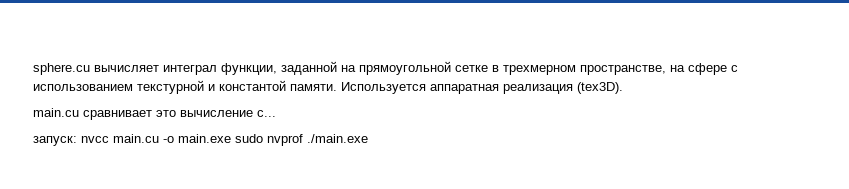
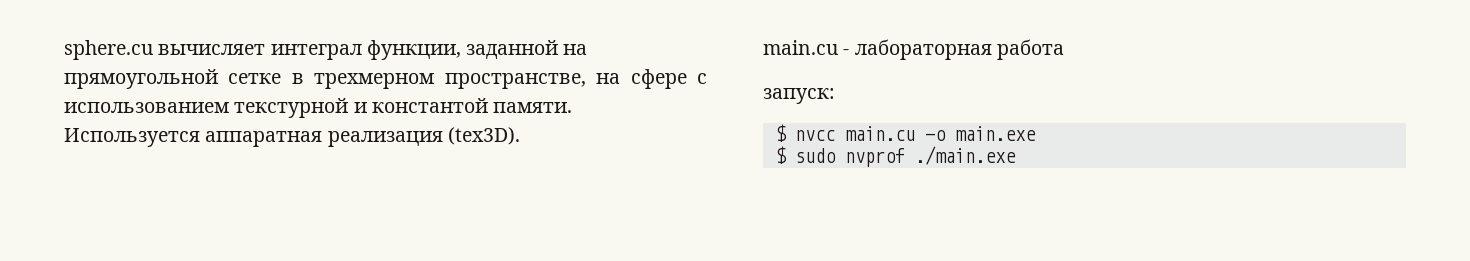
[83,110,276,120] сравнивает это вычисление с... -> [843,39,1064,60] - лабораторная работа
(77, 141) none -> [774,124,787,142] // $
(231, 138) none -> [774,146,787,164] // $

